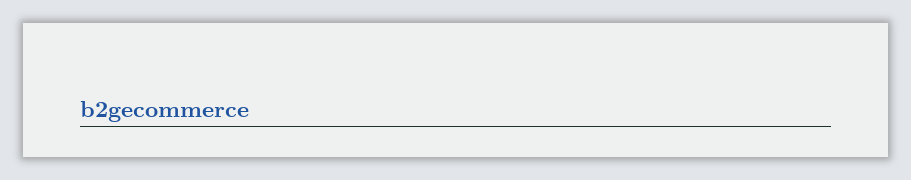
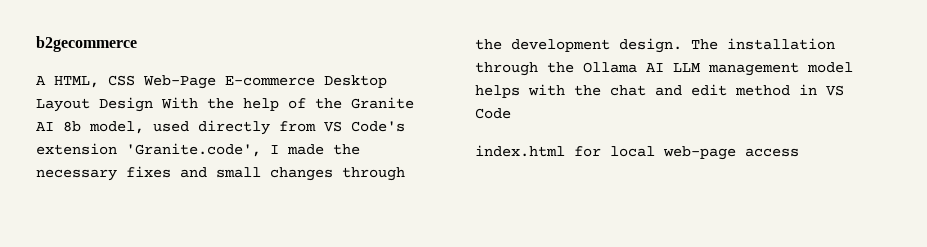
(249, 111) none -> [36,75,387,89] [36,97,414,112] [36,120,405,135] [36,143,360,157] [36,166,405,181] [475,38,835,53] [475,62,853,76] [475,84,844,98] [475,108,511,119] [475,145,799,160] // A HTML, CSS Web-Page E-commerce Desktop Layout Design With the help of the Granite AI 8b model, used directly from VS Code's extension 'Granite.code', I made the necessary fixes and small changes through the development design. The installation through the Ollama AI LLM management model helps with the chat and edit method in VS Code // index.html for local web-page access

